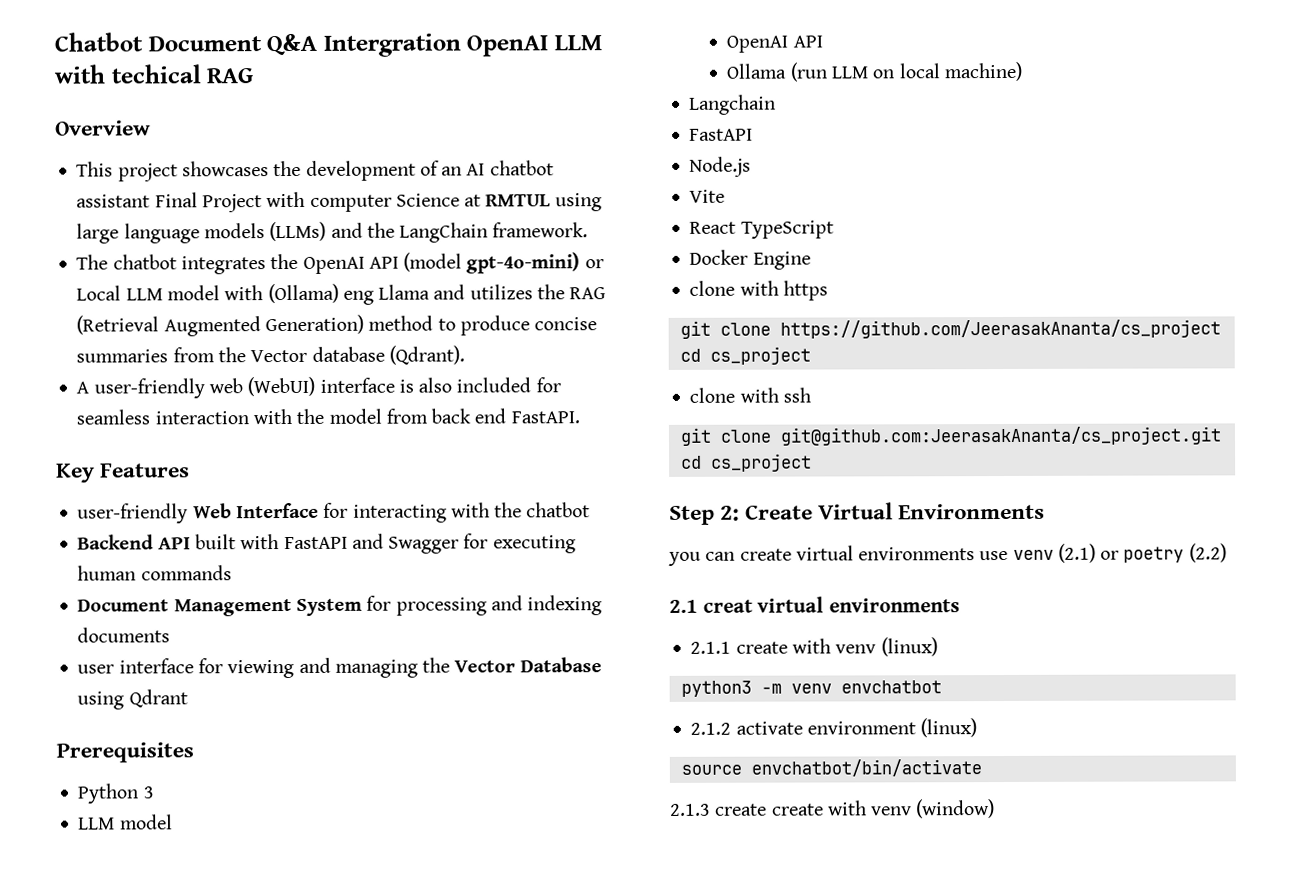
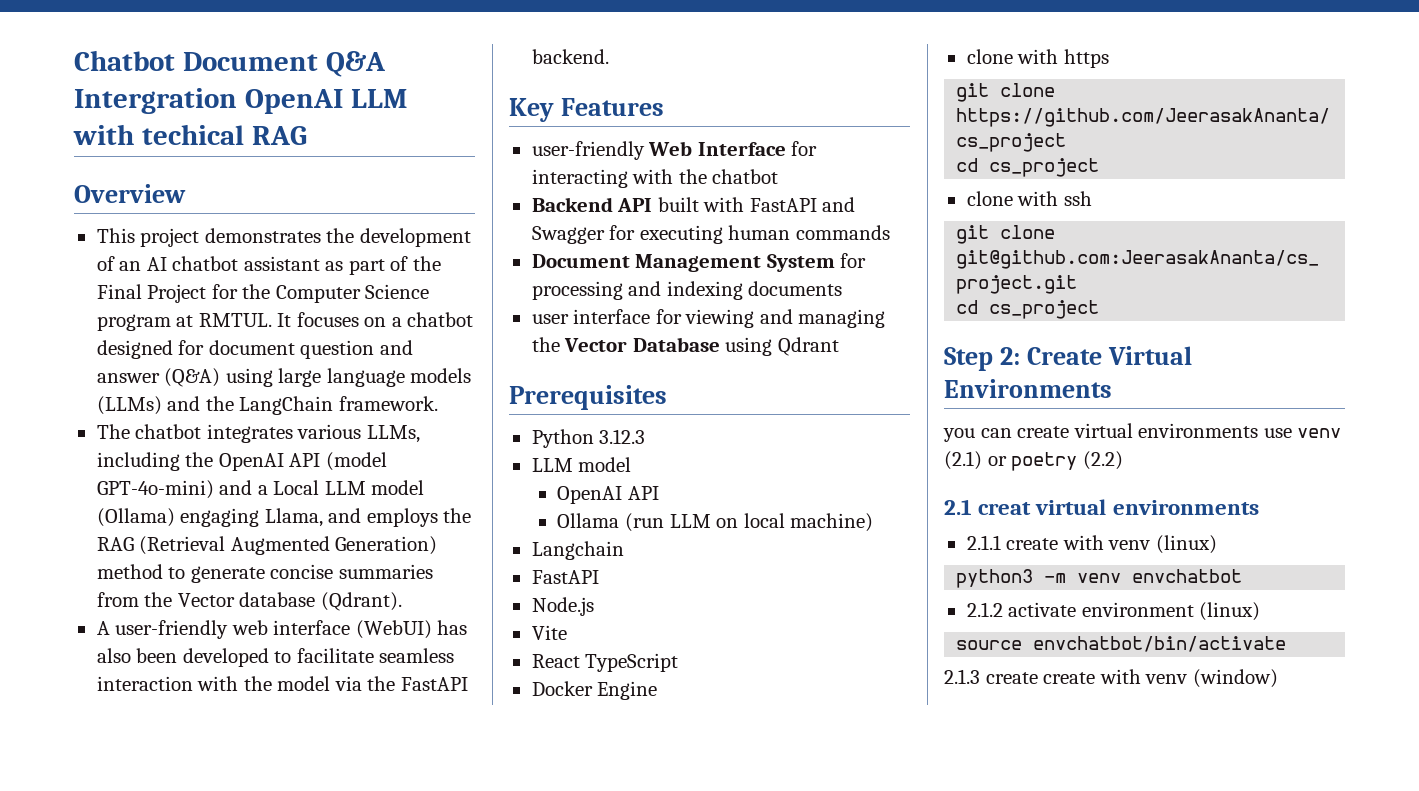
[181,161,269,177] showcases -> [204,228,321,243] demonstrates
[154,191,552,213] Final Project with computer Science at RMTUL -> [325,256,441,275] [96,284,430,303] [96,312,474,331] [96,340,413,359] [96,368,221,387] as part of the Final Project for the Computer Science program at RMTUL. It focuses on a chatbot designed for document question and answer (Q&A)
(266, 265) none -> [297,424,420,443] [96,452,180,471] various LLMs, including
[466,252,604,274] [76,283,533,305] gpt-4o-mini) or Local LLM model with (Ollama) eng Llama and utilizes -> [96,480,425,499] [96,508,438,527] GPT-4o-mini) and a Local LLM model (Ollama) engaging Llama, and employs
[459,315,530,336] produce -> [190,566,265,583] generate
[247,376,561,397] (WebUI) interface is also included for -> [273,620,468,639] [96,648,374,667] interface (WebUI) has also been developed to facilitate
[385,408,580,424] from back end FastAPI. -> [334,676,468,691] [531,49,609,64] via the FastAPI backend.
[142,786,154,799] 3 -> [599,429,646,444] 3.12.3

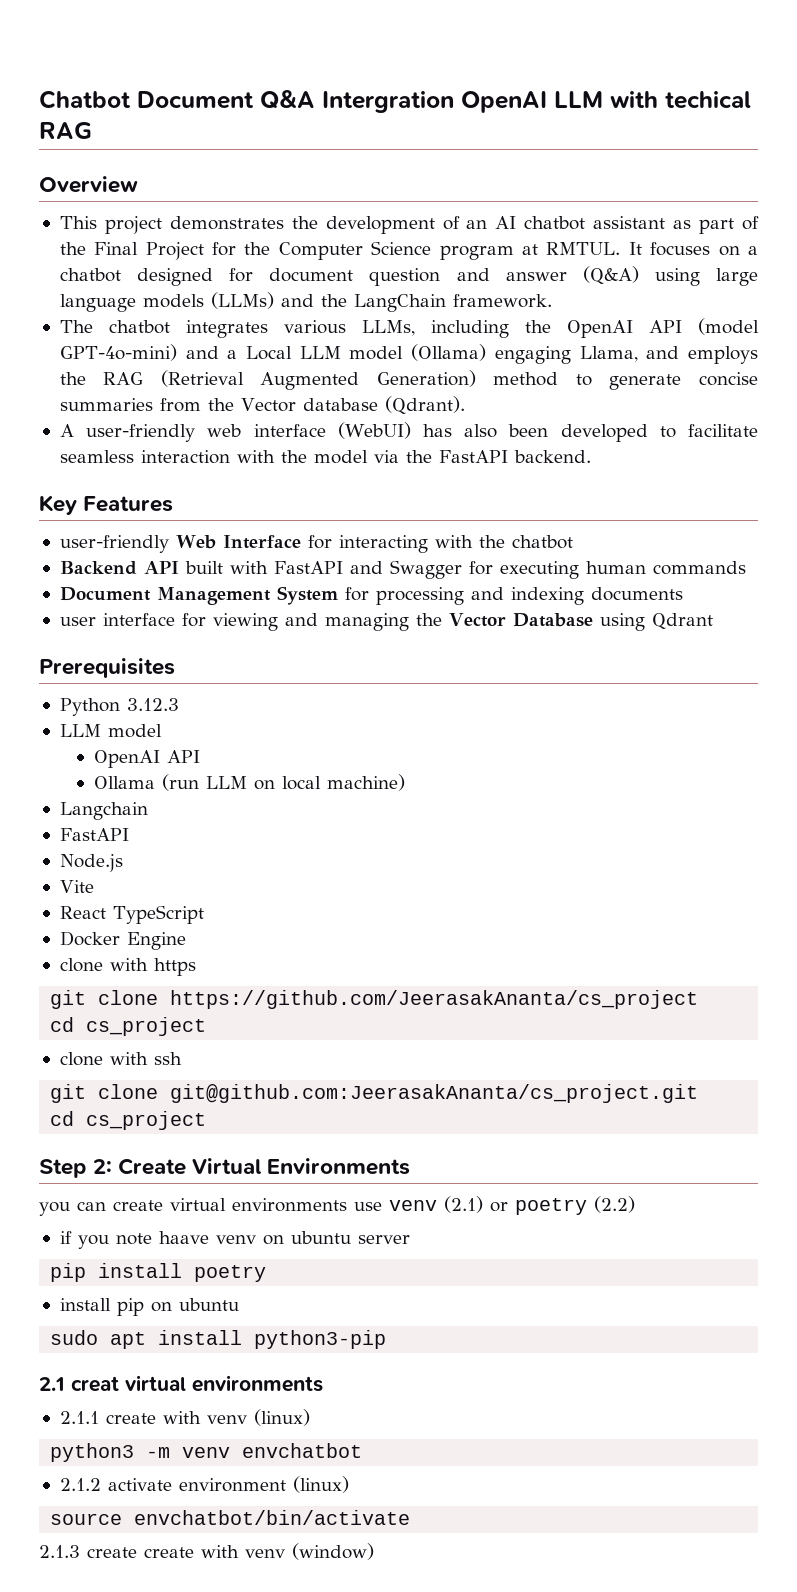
(1123, 460) none -> [59,1231,410,1249] [50,1263,267,1282] [59,1298,239,1316] [50,1330,387,1349] // if you note haave venv on ubuntu server // pip install poetry // install pip on ubuntu // sudo apt install python3-pip

